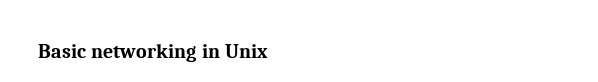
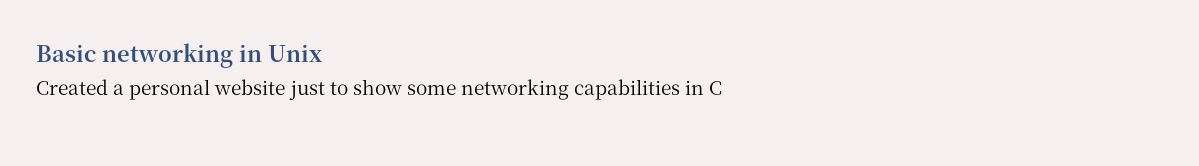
(269, 51) none -> [36,79,723,100] // Created a personal website just to show some networking capabilities in C

